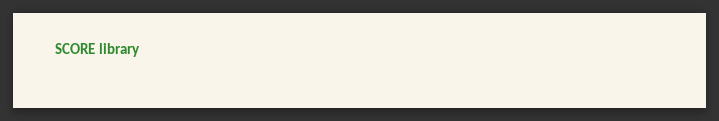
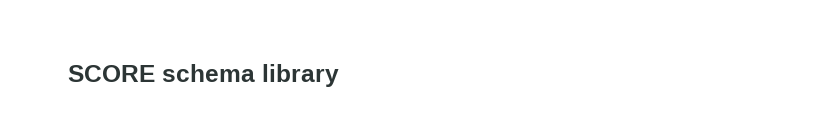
(95, 48) none -> [162,64,255,82] schema

